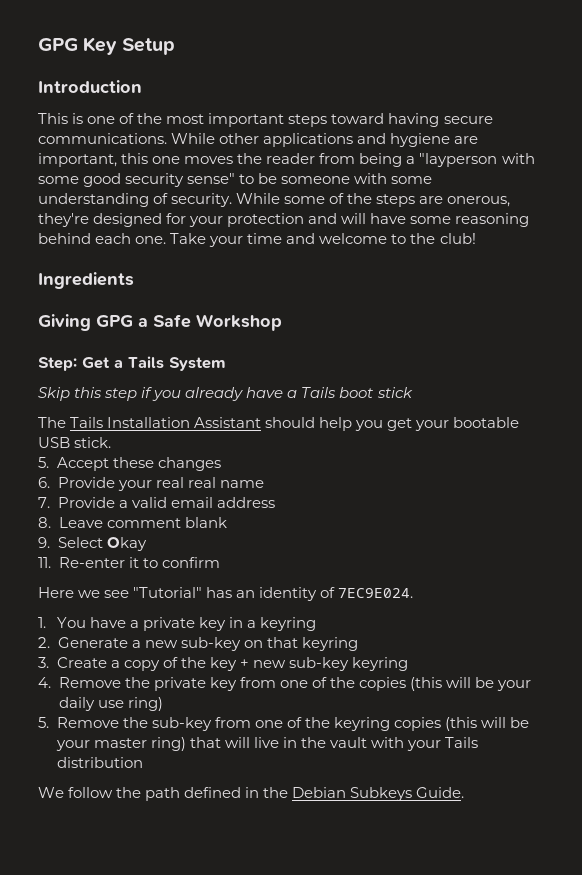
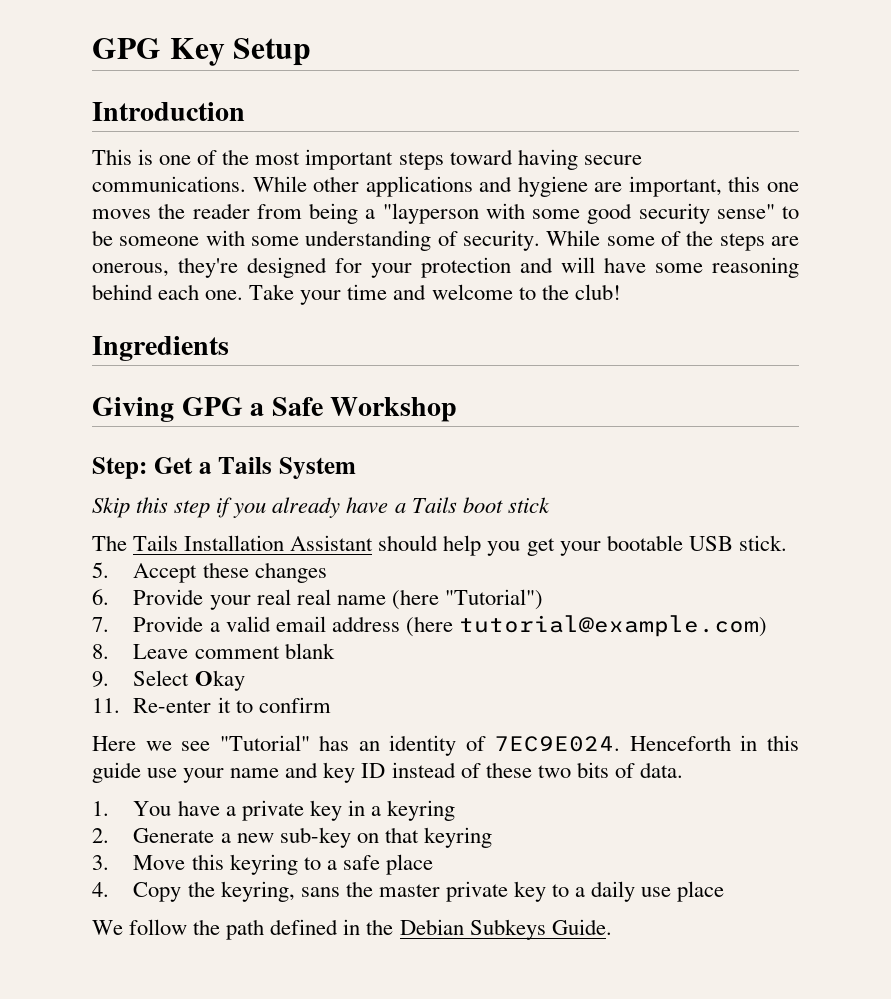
(264, 484) none -> [391,589,543,610] (here "Tutorial")
(275, 502) none -> [405,615,767,637] (here tutorial@example.com)
(414, 593) none -> [629,735,799,751] [92,762,683,783] Henceforth in this guide use your name and key ID instead of these two bits of data.
[56,657,409,671] [38,677,532,691] [58,697,163,711] [38,717,530,731] [55,737,479,751] [56,757,143,768] Create a copy of the key + new sub-key keyring // 4. Remove the private key from one of the copies (this will be your daily use ring) // 5. Remove the sub-key from one of the keyring copies (this will be your master ring) that will live in the vault with your Tails distribution -> [133,854,433,875] [92,881,725,902] Move this keyring to a safe place // 4. Copy the keyring, sans the master private key to a daily use place

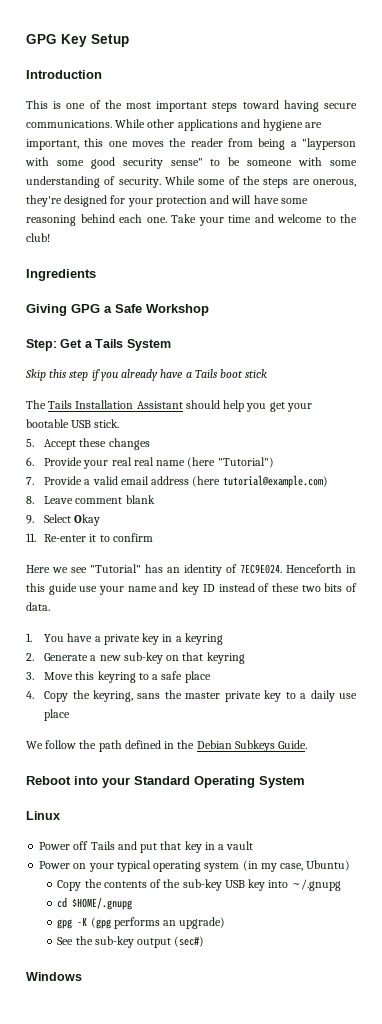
(612, 927) none -> [26,776,305,788] [26,811,60,820] [39,841,254,853] [39,860,351,872] [57,879,341,891] [57,897,133,910] [57,917,226,929] [57,936,205,948] [26,972,82,981] // Reboot into your Standard Operating System // Linux // Power off Tails and put that key in a vault // Power on your typical operating system (in my case, Ubuntu) // Copy the contents of the sub-key USB key into ~/.gnupg // cd $HOME/.gnupg // gpg -K (gpg performs an upgrade) // See the sub-key output (sec#) // Windows

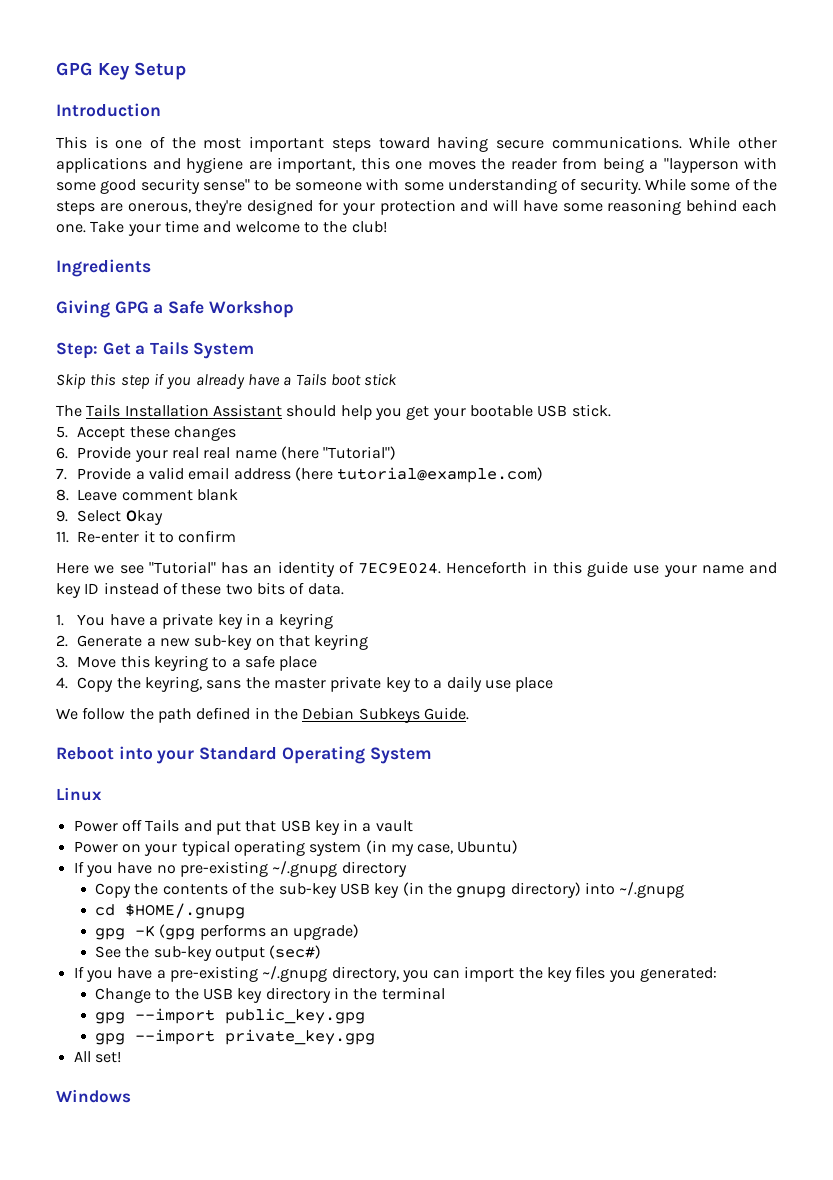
(182, 845) none -> [280,820,311,832] USB
(351, 865) none -> [73,861,407,877] // If you have no pre-existing ~/.gnupg directory
(266, 885) none -> [402,882,581,898] (in the gnupg directory)
(205, 941) none -> [73,966,718,982] [95,987,445,1003] [95,1008,366,1024] [95,1029,376,1045] [73,1051,121,1063] // If you have a pre-existing ~/.gnupg directory, you can import the key files you generated: // Change to the USB key directory in the terminal // gpg --import public_key.gpg // gpg --import private_key.gpg // All set!

